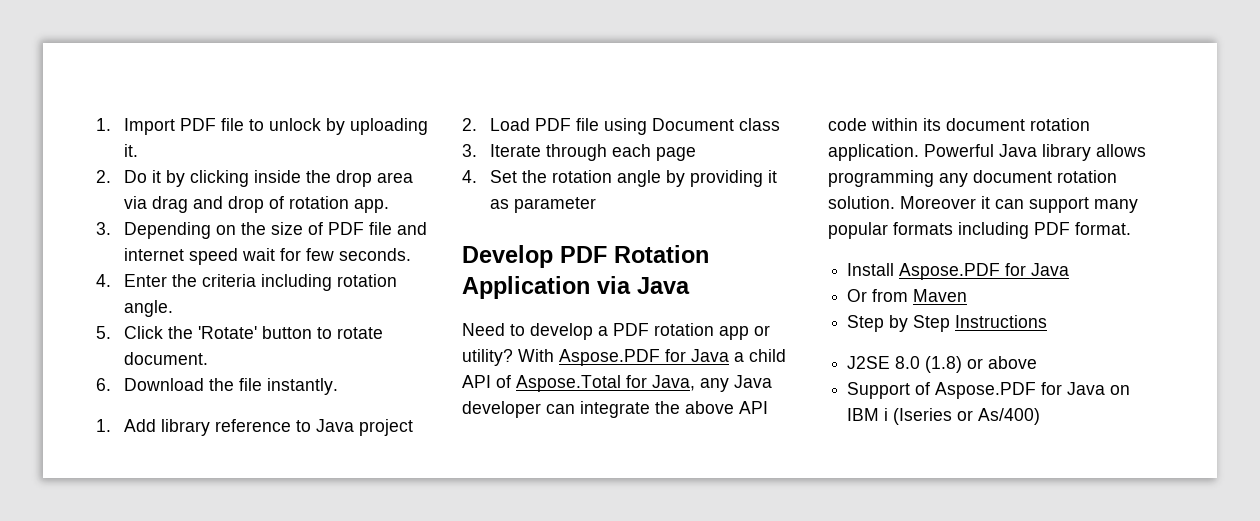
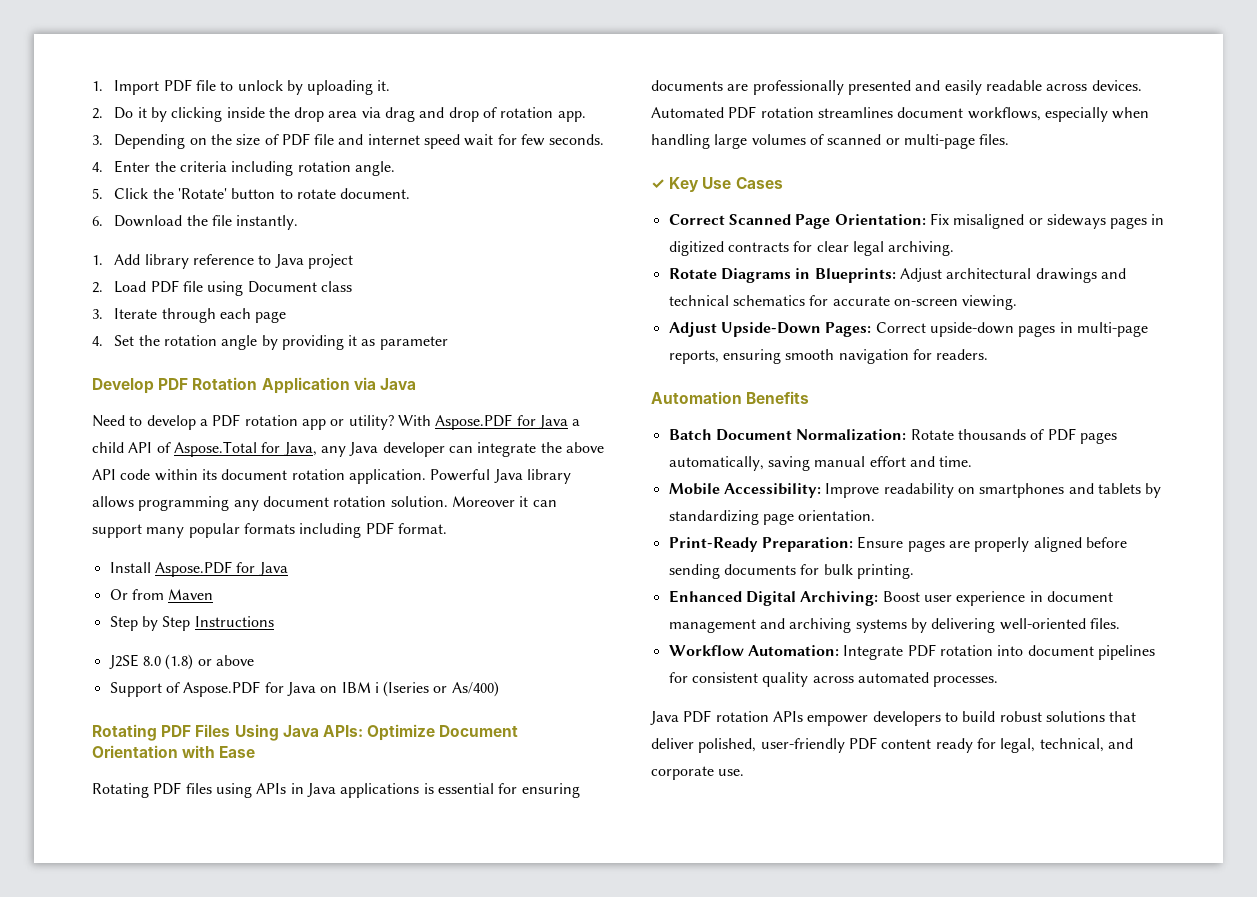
(1041, 416) none -> [92,724,519,741] [92,745,256,758] [92,782,580,798] [651,80,1142,95] [651,106,1150,122] [651,134,1010,149] [651,177,783,192] [668,213,1165,229] [668,241,955,256] [668,268,1126,283] [668,295,1018,310] [668,322,1148,337] [668,349,989,364] [651,391,810,404] [668,428,1117,444] [668,456,973,471] [668,483,1162,498] [668,510,876,525] [668,536,1127,552] [668,564,914,579] [668,590,1113,606] [668,618,1120,633] [668,644,1155,660] [668,672,999,687] [650,710,1137,726] [651,737,1133,753] [651,766,745,780] // Rotating PDF Files Using Java APIs: Optimize Document Orientation with Ease // Rotating PDF files using APIs in Java applications is essential for ensuring documents are professionally presented and easily readable across devices. Automated PDF rotation streamlines document workflows, especially when handling large volumes of scanned or multi-page files. // ✓ Key Use Cases // Correct Scanned Page Orientation: Fix misaligned or sideways pages in digitized contracts for clear legal archiving. // Rotate Diagrams in Blueprints: Adjust architectural drawings and technical schematics for accurate on-screen viewing. // Adjust Upside-Down Pages: Correct upside-down pages in multi-page reports, ensuring smooth navigation for readers. // Automation Benefits // Batch Document Normalization: Rotate thousands of PDF pages automatically, saving manual effort and time. // Mobile Accessibility: Improve readability on smartphones and tablets by standardizing page orientation. // Print-Ready Preparation: Ensure pages are properly aligned before sending documents for bulk printing. // Enhanced Digital Archiving: Boost user experience in document management and archiving systems by delivering well-oriented files. // Workflow Automation: Integrate PDF rotation into document pipelines for consistent quality across automated processes. // Java PDF rotation APIs empower developers to build robust solutions that deliver polished, user-friendly PDF content ready for legal, technical, and corporate use.

